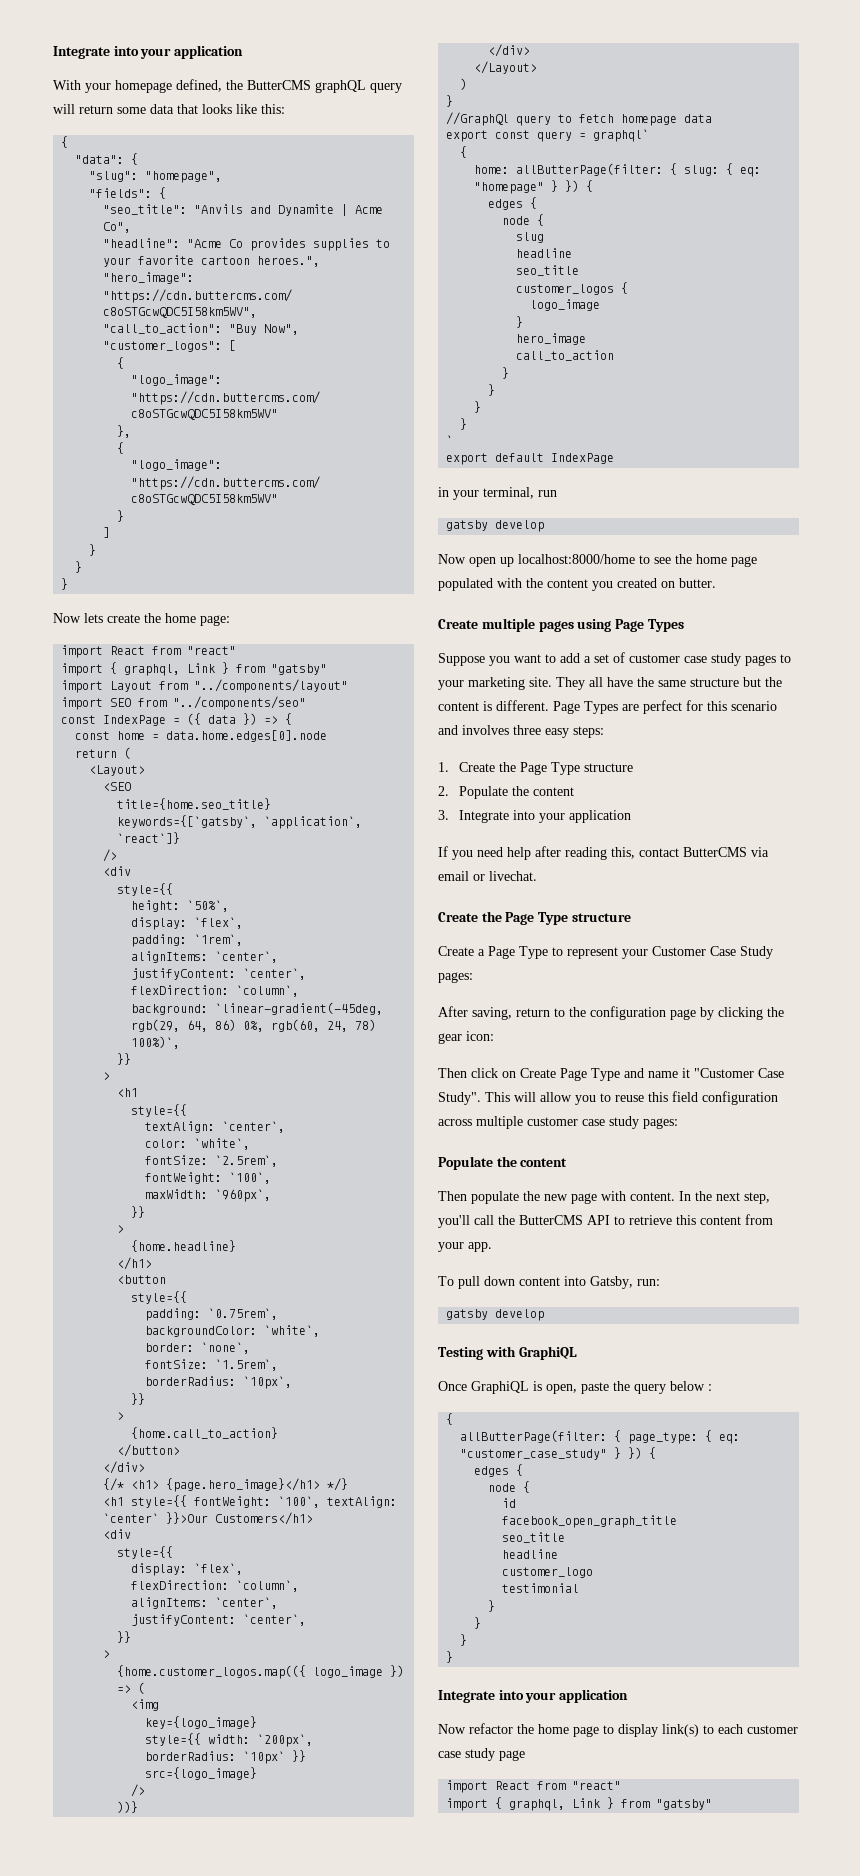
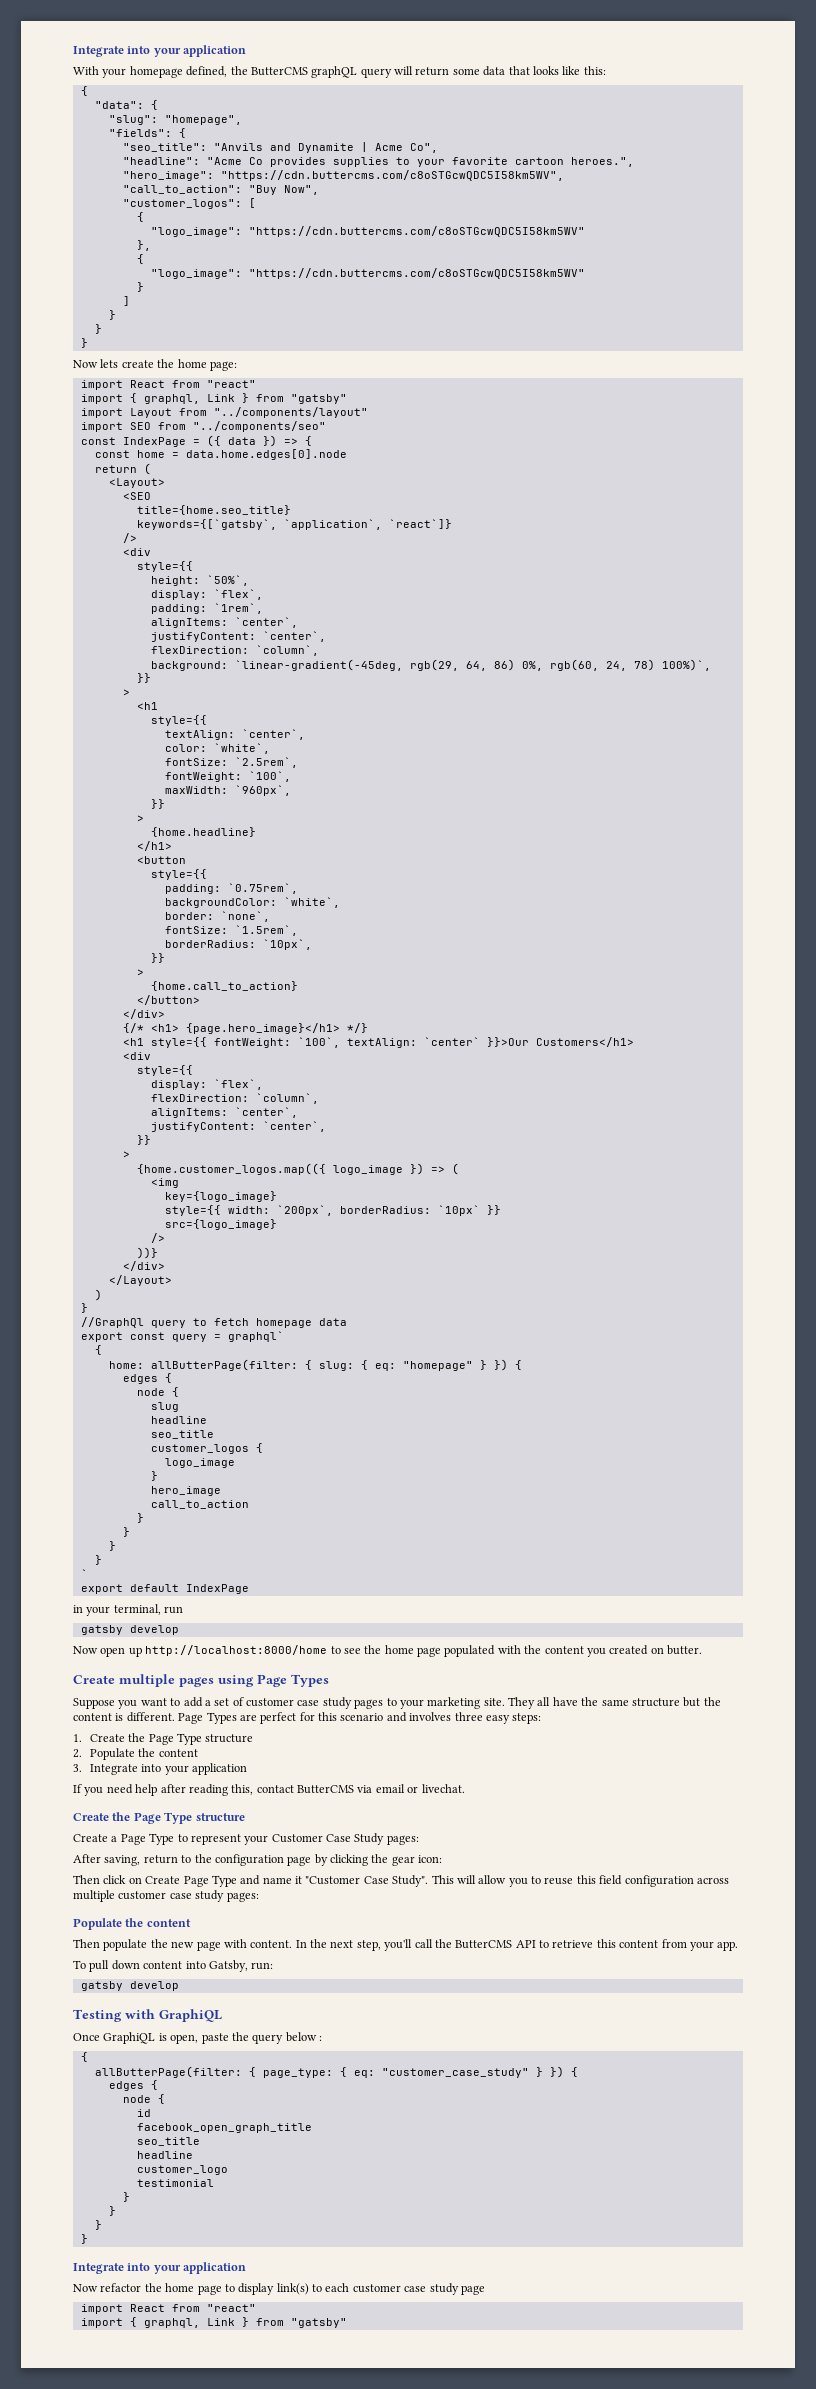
[518,554,635,564] localhost:8000/home -> [145,1645,328,1656] http://localhost:8000/home

